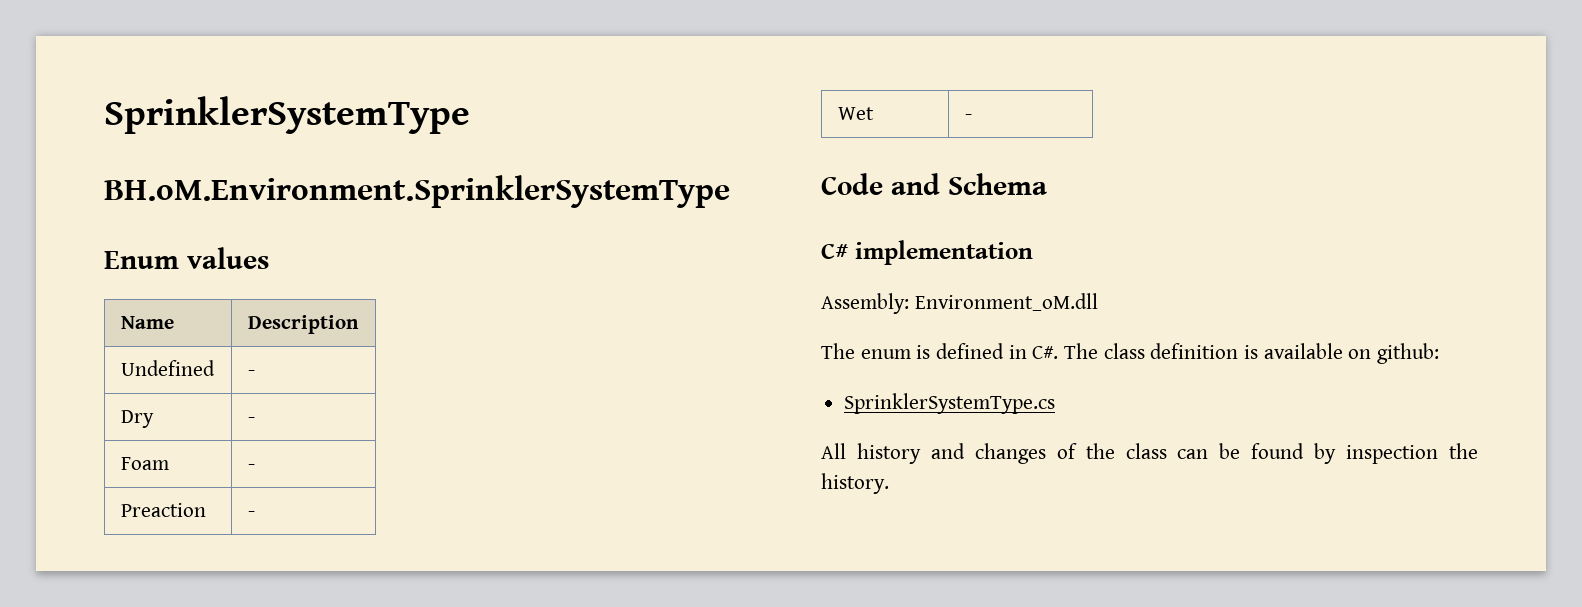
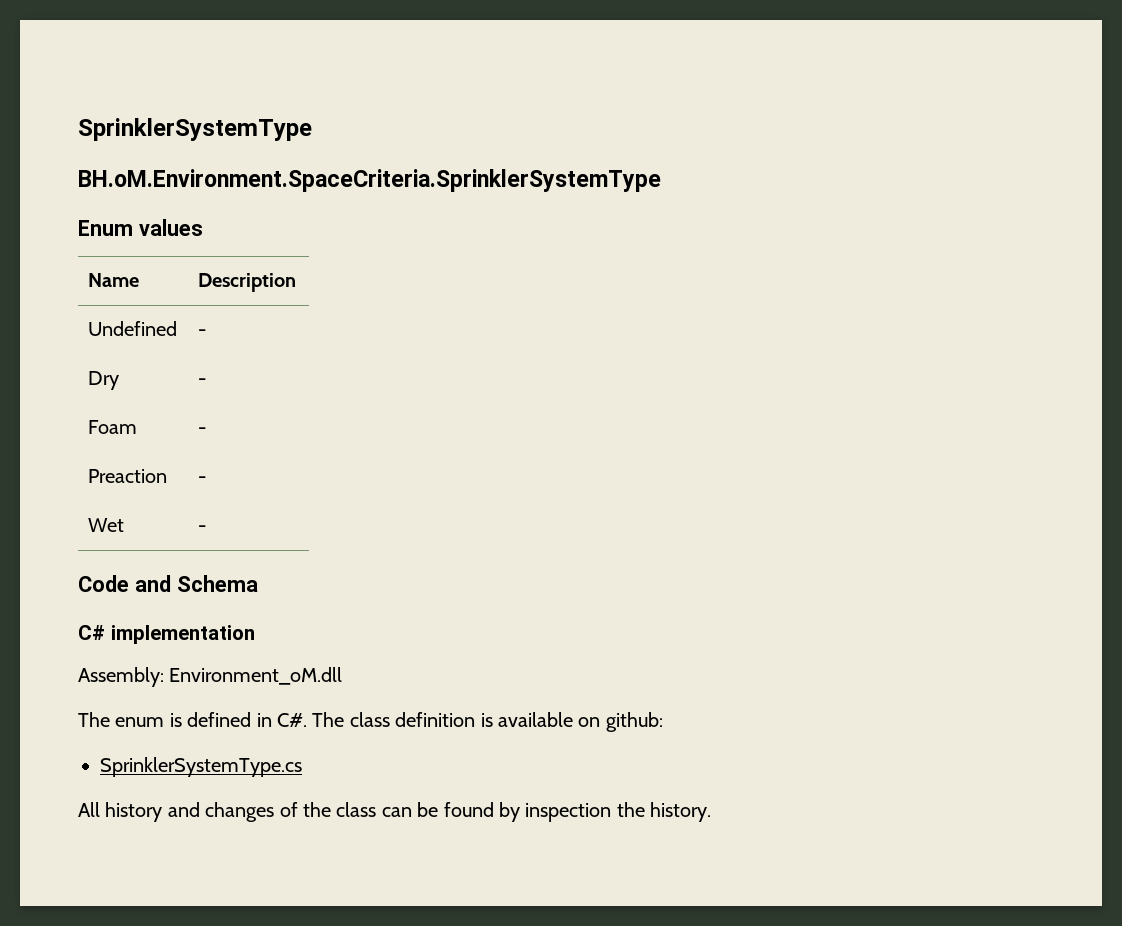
[104,175,730,208] BH.oM.Environment.SprinklerSystemType -> [78,169,661,192] BH.oM.Environment.SpaceCriteria.SprinklerSystemType

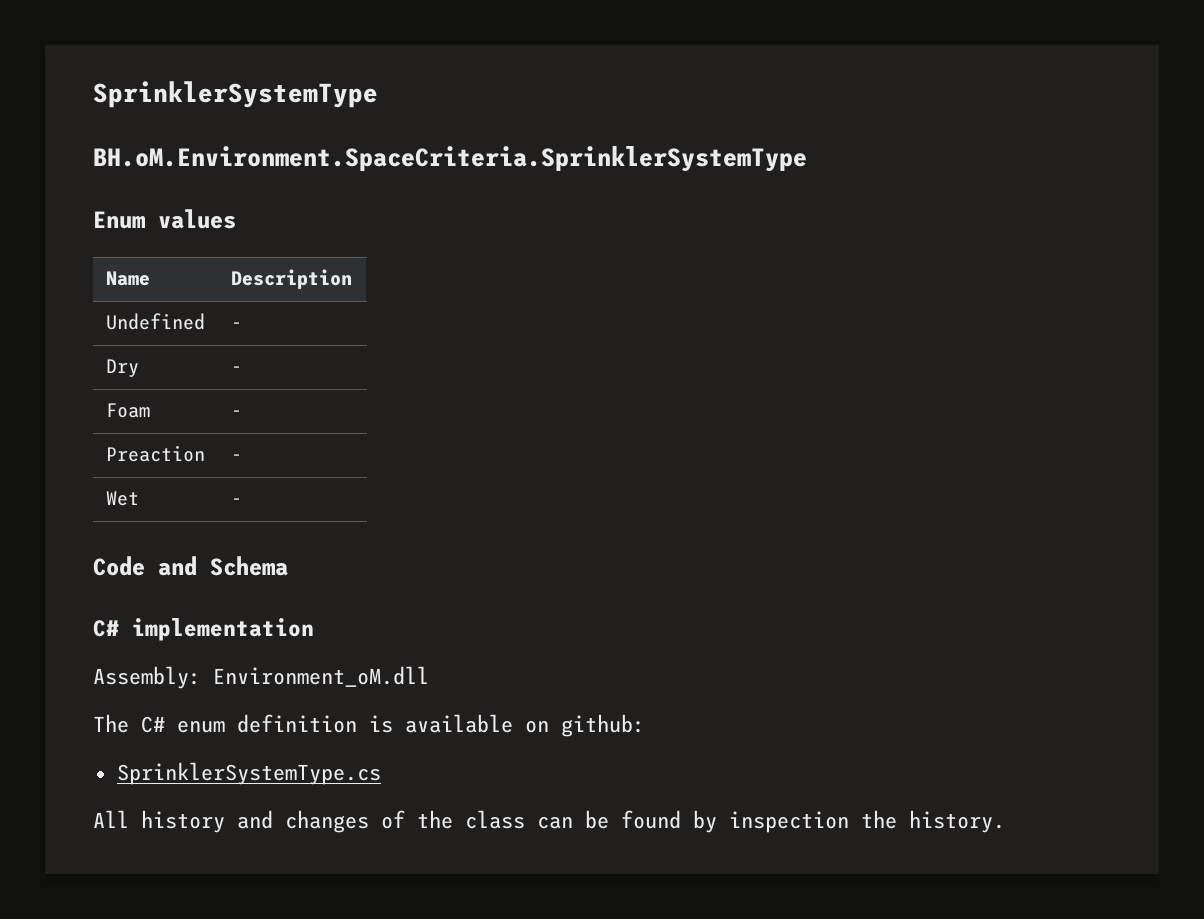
[115,712,390,727] enum is defined in C#. The class -> [141,716,225,733] C# enum

